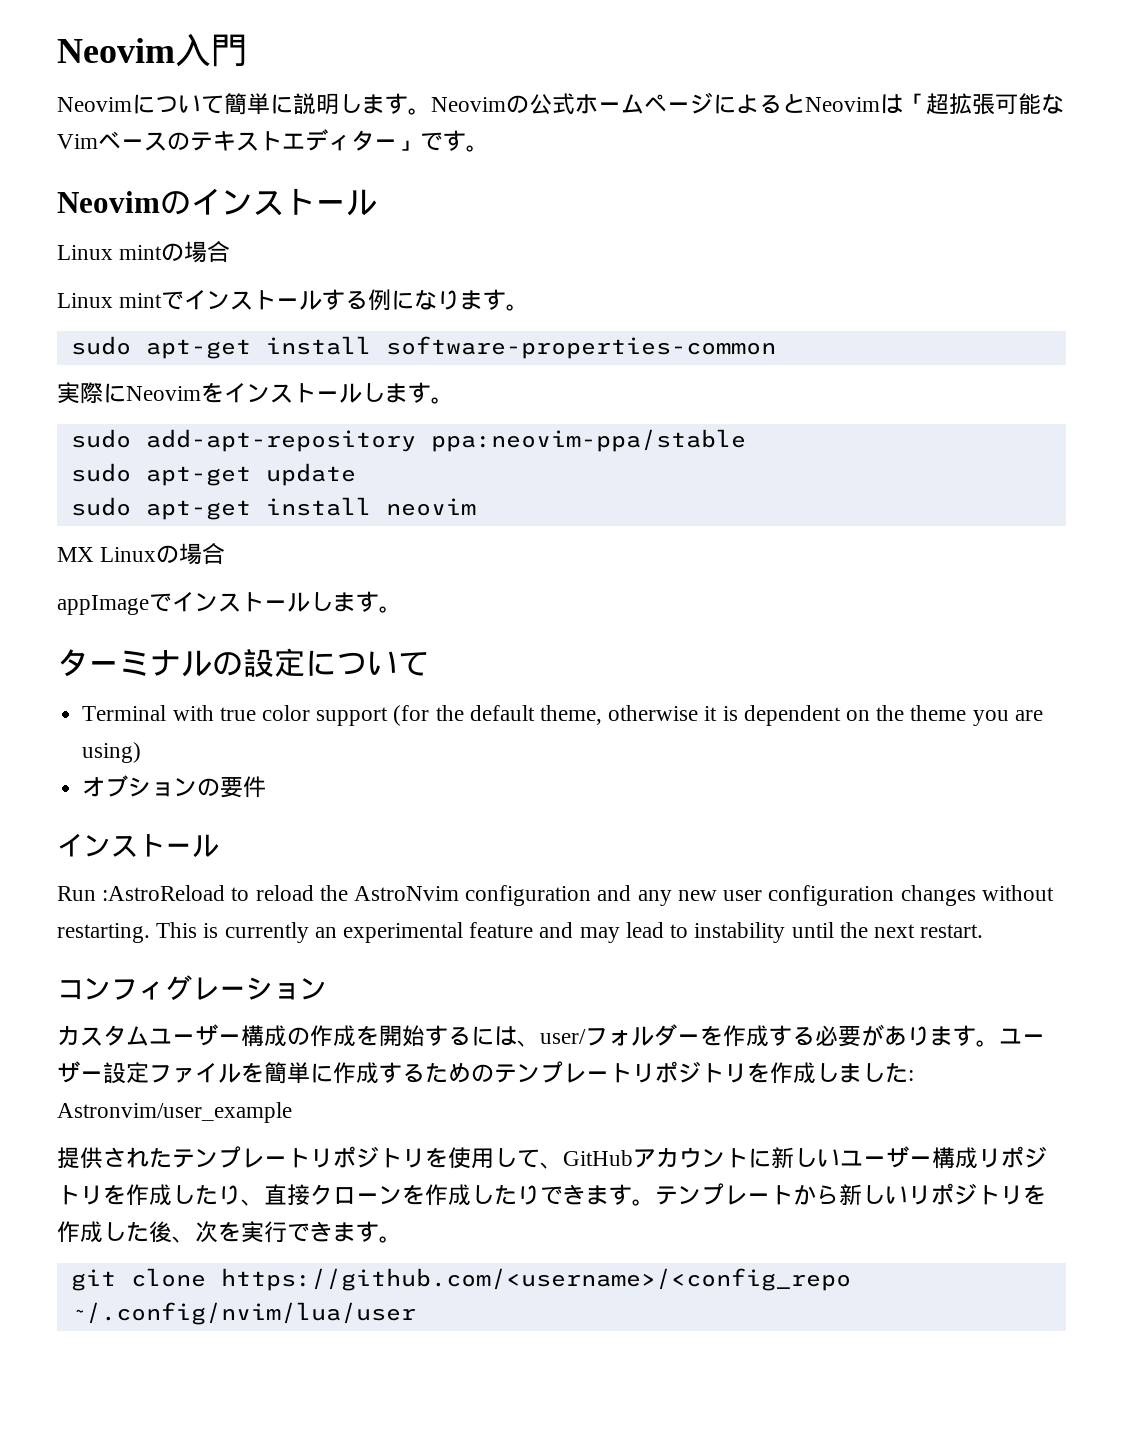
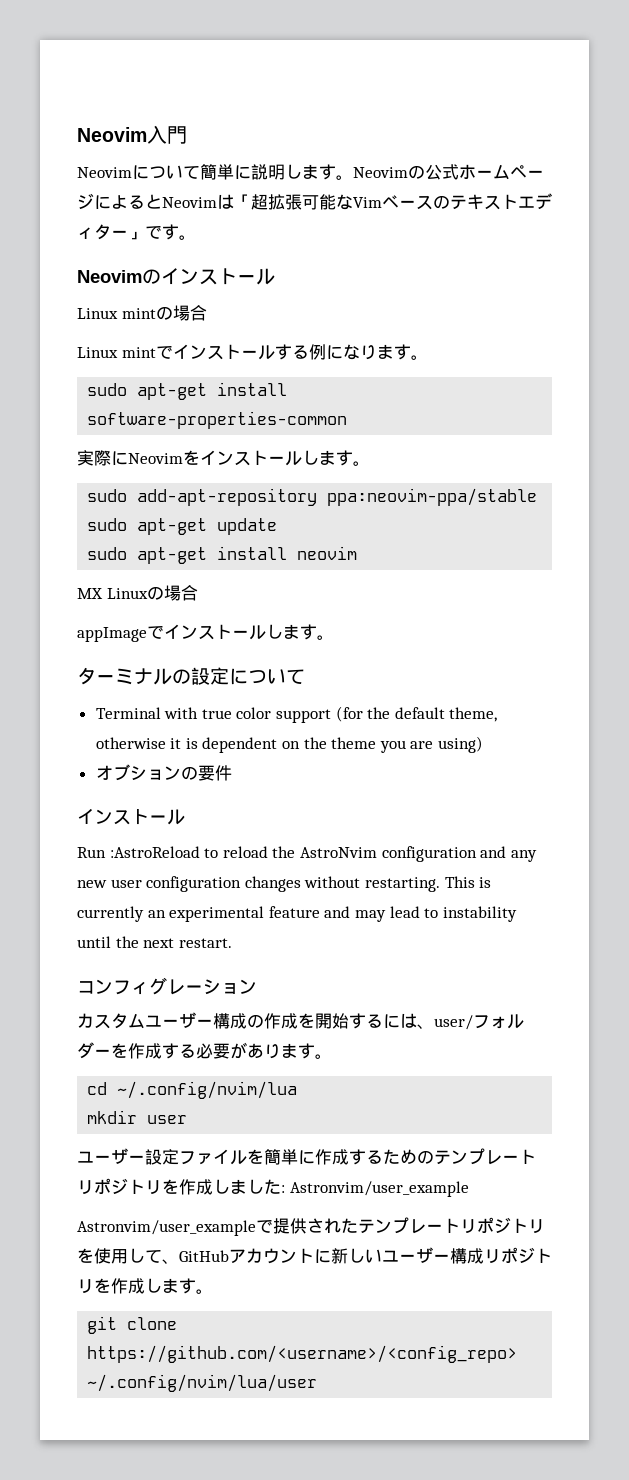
(999, 1043) none -> [87,1081,298,1099] [87,1110,188,1124] // cd ~/.config/nvim/lua // mkdir user //
(292, 1112) none -> [77,1219,273,1236] Astronvim/user_exampleで
[195,1183,1046,1206] [57,1221,333,1243] たり、直接クローンを作成したりできます。テンプレートから新しいリポジトリを作成した後、次を実行でき -> (162, 1285) none
[220,1268,851,1291] https://github.com/<username>/<config_repo -> [87,1345,518,1363] https://github.com/<username>/<config_repo>

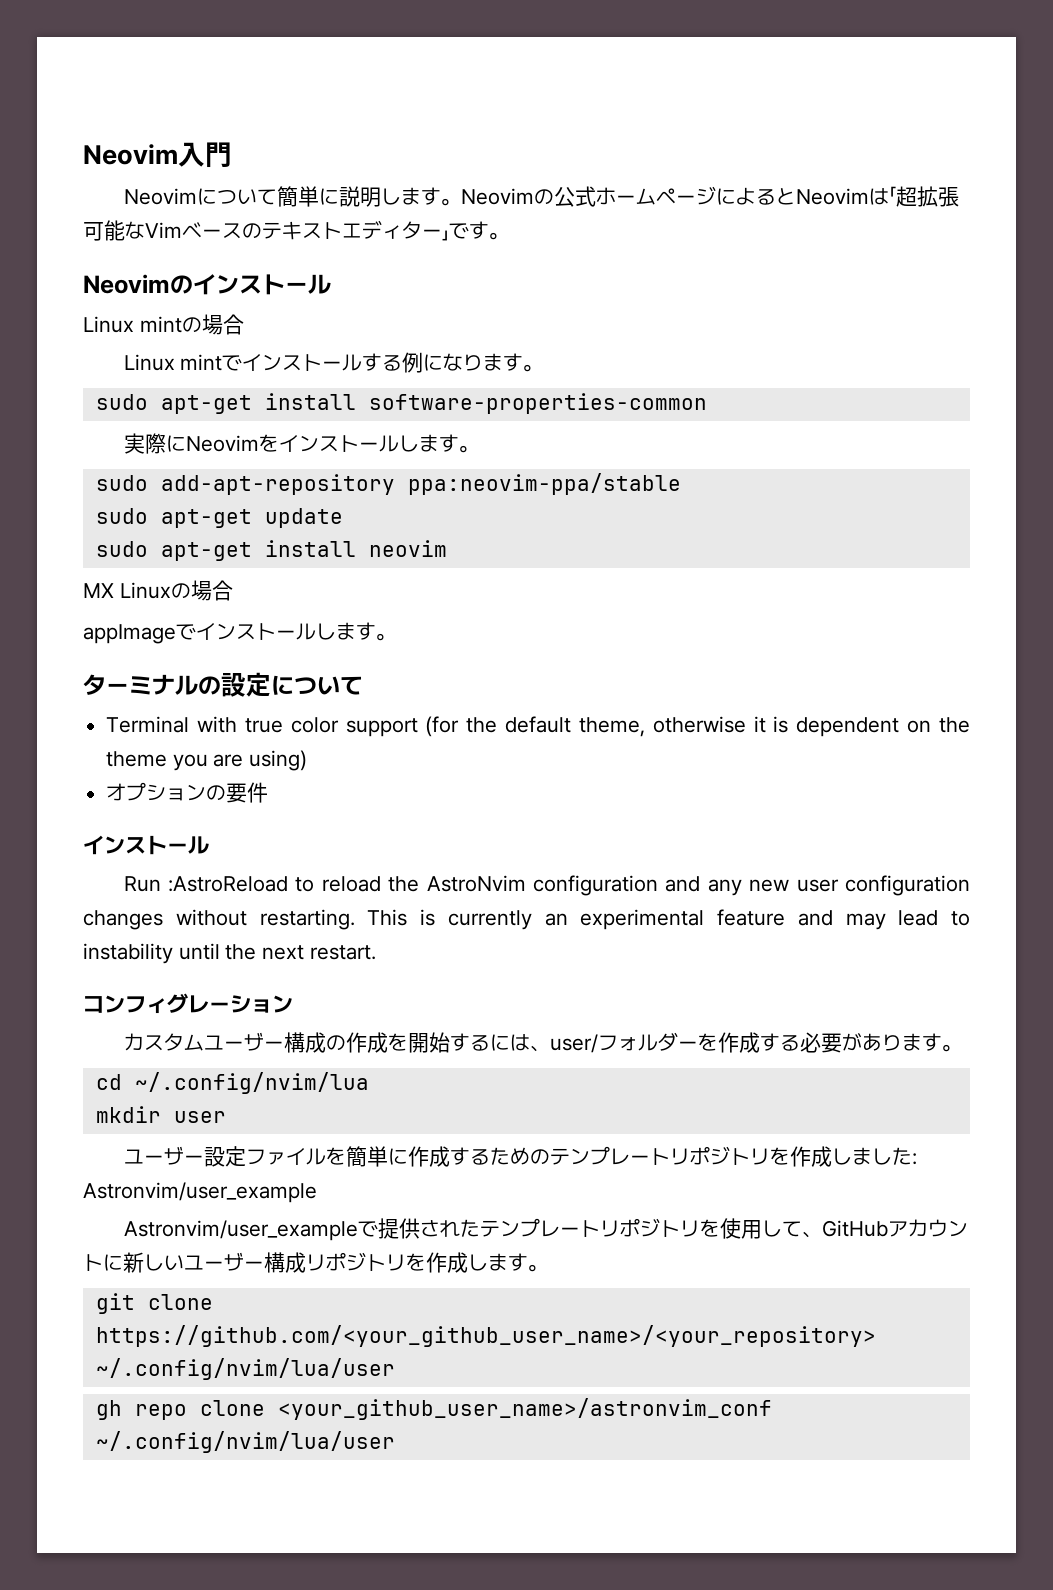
[112,764,130,781] ブ -> [126,782,147,801] プ
[87,1345,518,1363] [87,1374,318,1392] https://github.com/<username>/<config_repo> ~/.config/nvim/lua/user -> [95,1325,876,1347] [95,1358,395,1380] [95,1398,772,1420] [95,1431,395,1453] https://github.com/<your_github_user_name>/<your_repository> ~/.config/nvim/lua/user // gh repo clone <your_github_user_name>/astronvim_conf ~/.config/nvim/lua/user

